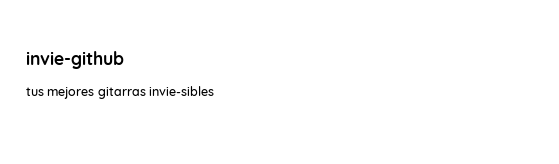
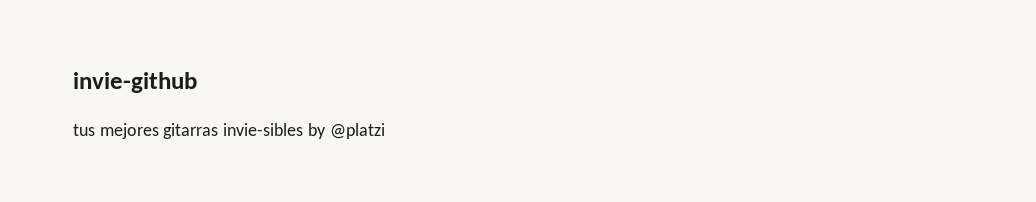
(215, 91) none -> [307,123,385,139] by @platzi

